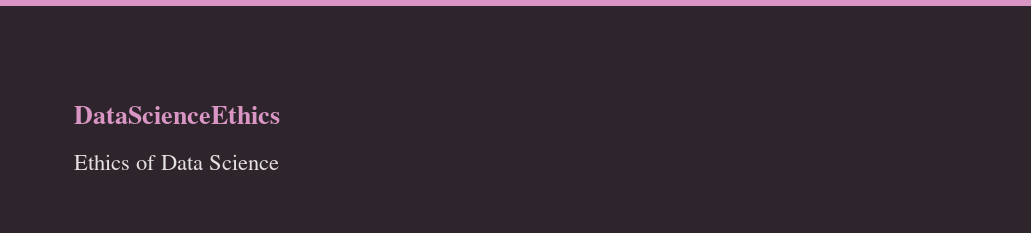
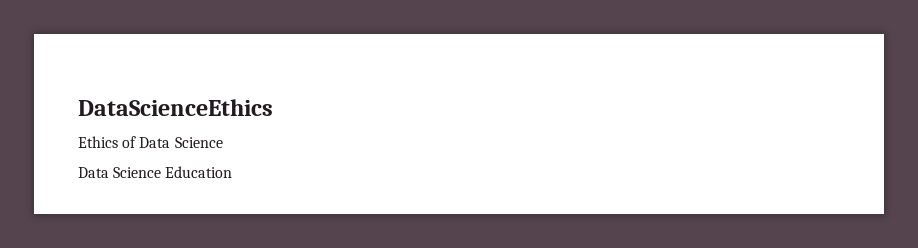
(280, 162) none -> [78,166,233,178] // Data Science Education

